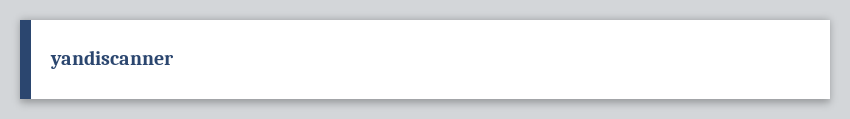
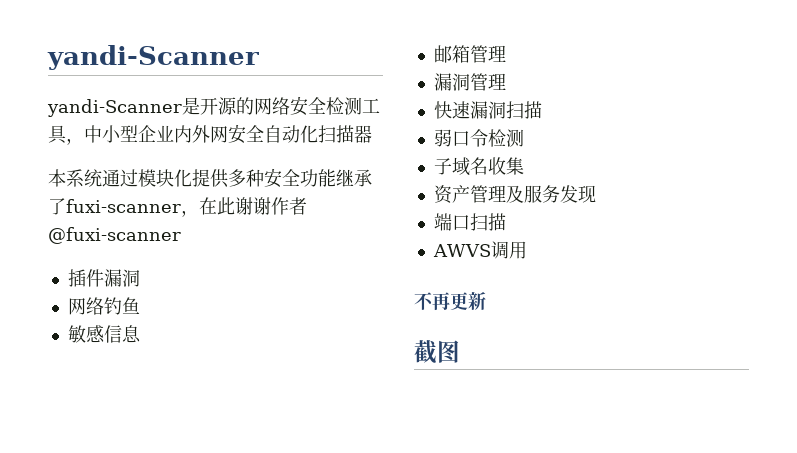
[50,50,174,69] yandiscanner -> [47,45,259,70] [47,96,380,117] [48,124,372,145] [48,168,372,188] [48,197,307,217] [48,227,181,244] [67,269,140,287] [67,297,140,315] [67,325,141,343] [433,45,506,63] [433,73,506,91] [433,101,542,119] [433,129,524,147] [433,157,524,176] [433,185,596,204] [433,213,506,231] [432,241,527,259] [414,292,486,311] [414,340,460,364] yandi-Scanner // yandi-Scanner是开源的网络安全检测工具，中小型企业内外网安全自动化扫描器 // 本系统通过模块化提供多种安全功能继承了fuxi-scanner，在此谢谢作者@fuxi-scanner // 插件漏洞 // 网络钓鱼 // 敏感信息 // 邮箱管理 // 漏洞管理 // 快速漏洞扫描 // 弱口令检测 // 子域名收集 // 资产管理及服务发现 // 端口扫描 // AWVS调用 // 不再更新 // 截图

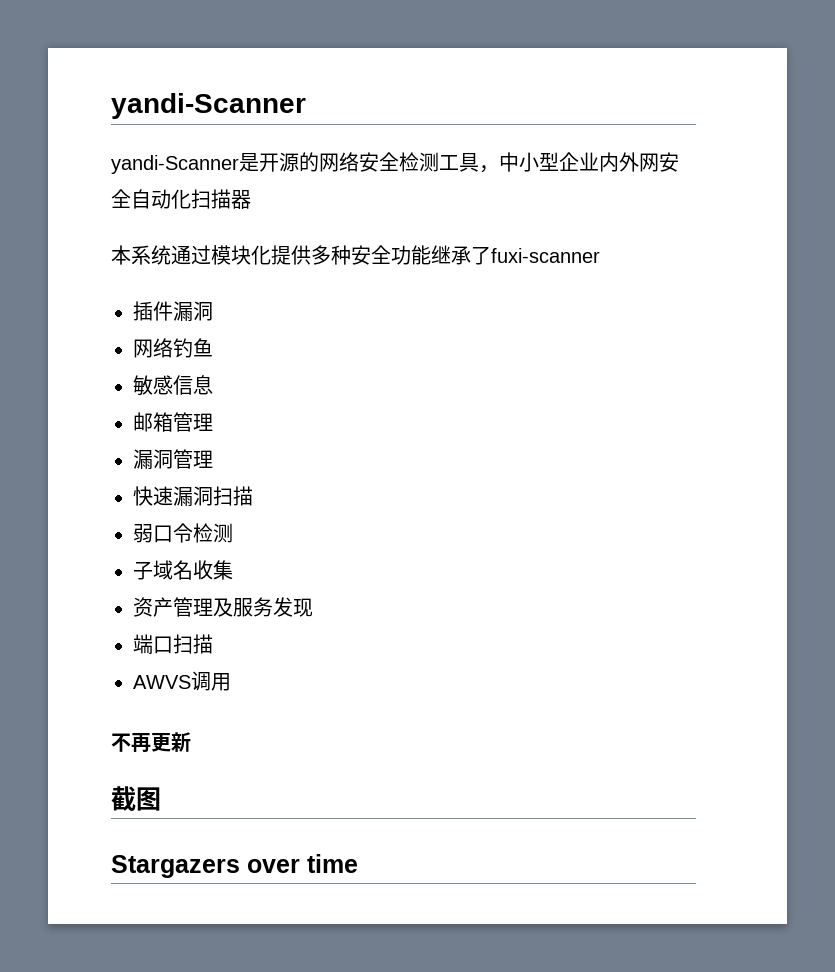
[181,197,307,217] [48,227,181,244] ，在此谢谢作者@fuxi-scanner -> (600, 255) none
(460, 351) none -> [111,854,358,878] // Stargazers over time

